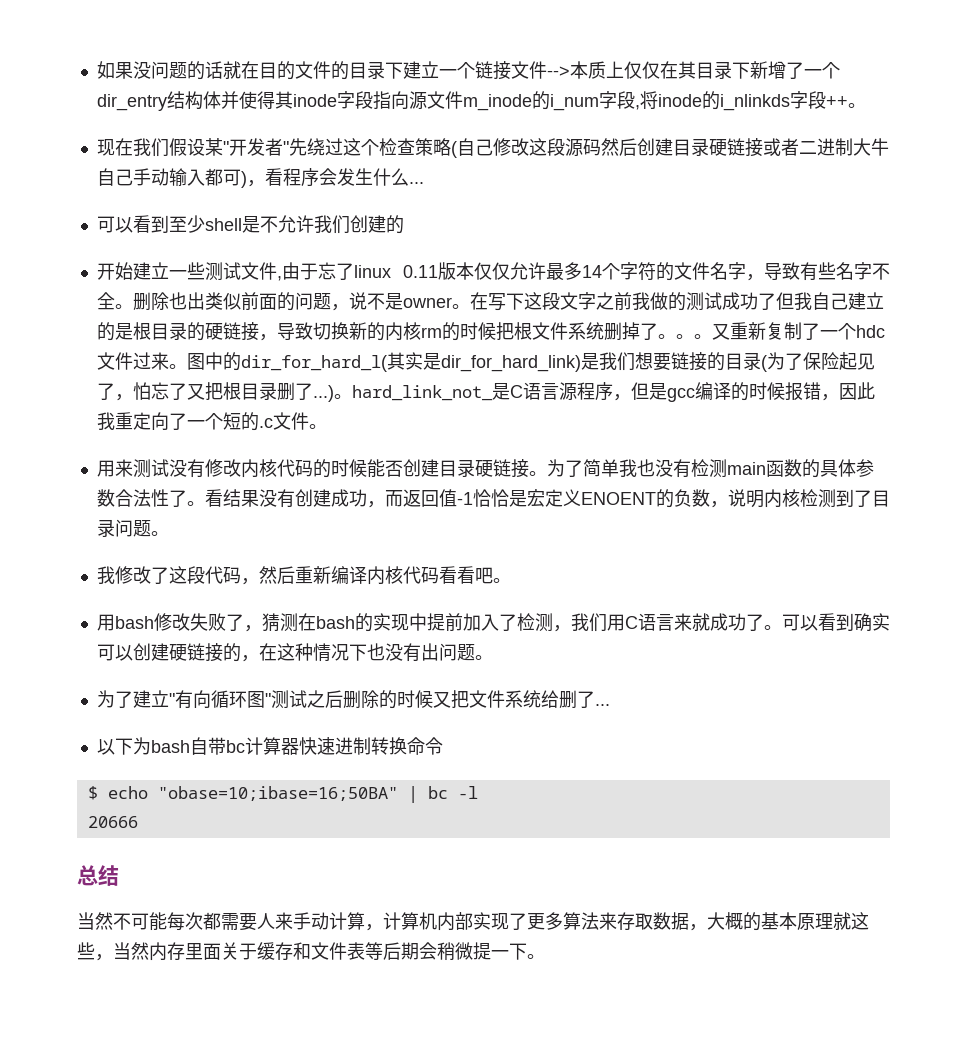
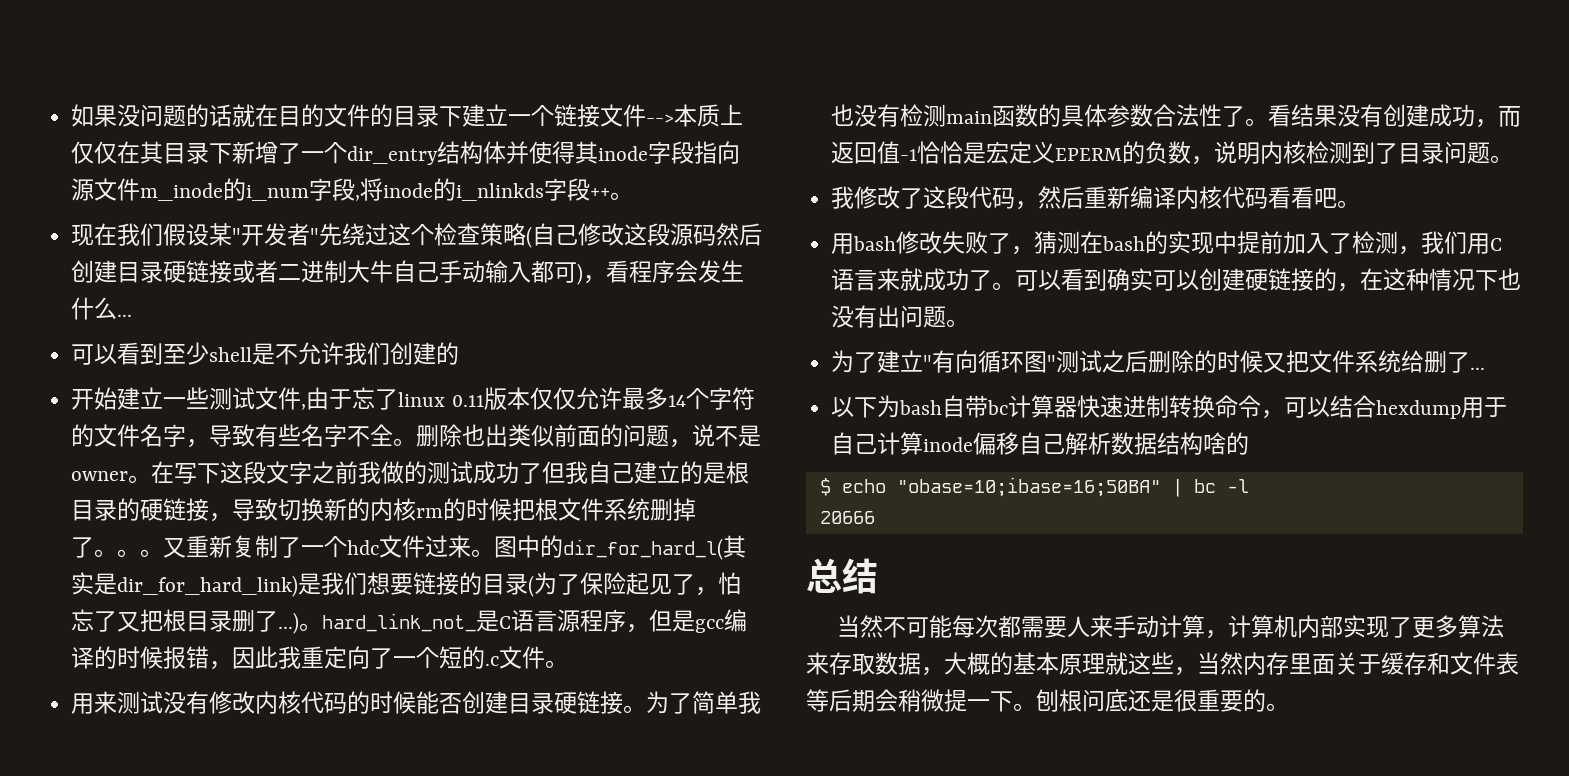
[580,492,656,505] ENOENT -> [1055,148,1123,161] EPERM
(443, 746) none -> [1261,395,1508,419] [831,432,1250,455] ，可以结合hexdump用于自己计算inode偏移自己解析数据结构啥的
(545, 956) none -> [1036,689,1289,712] 刨根问底还是很重要的。

